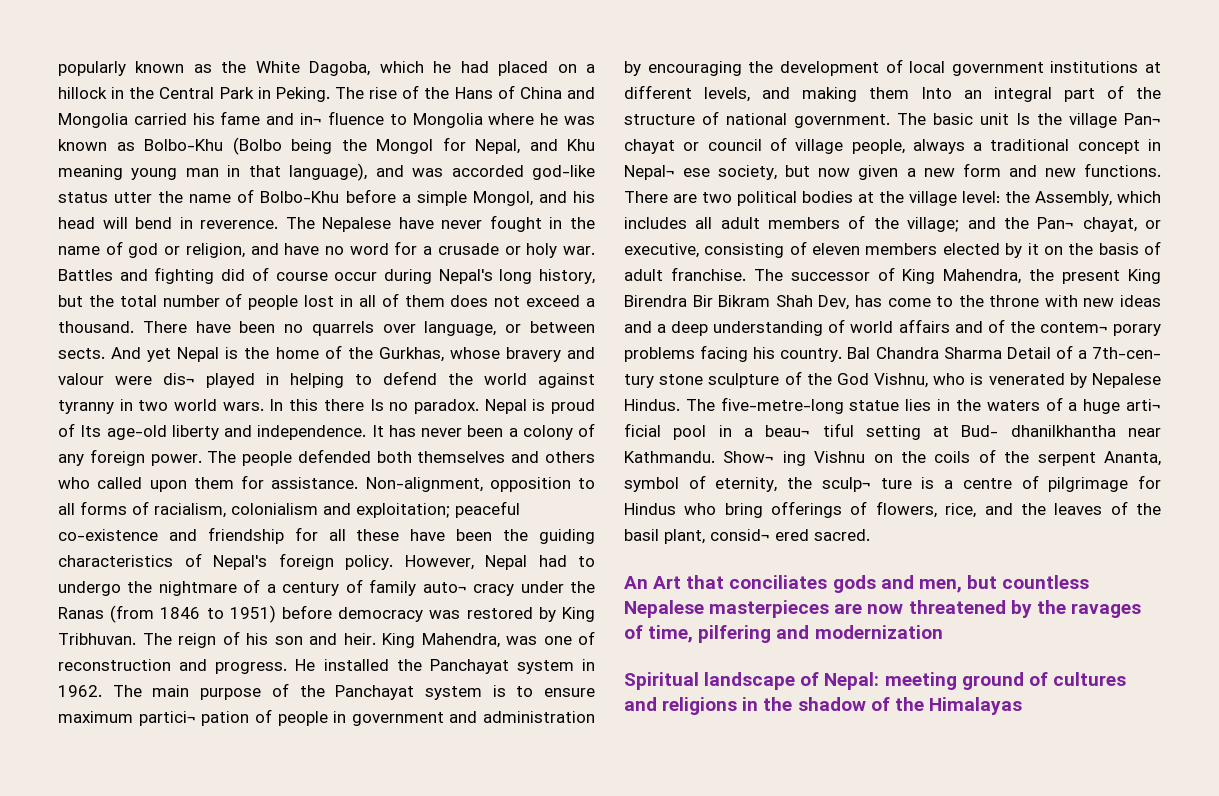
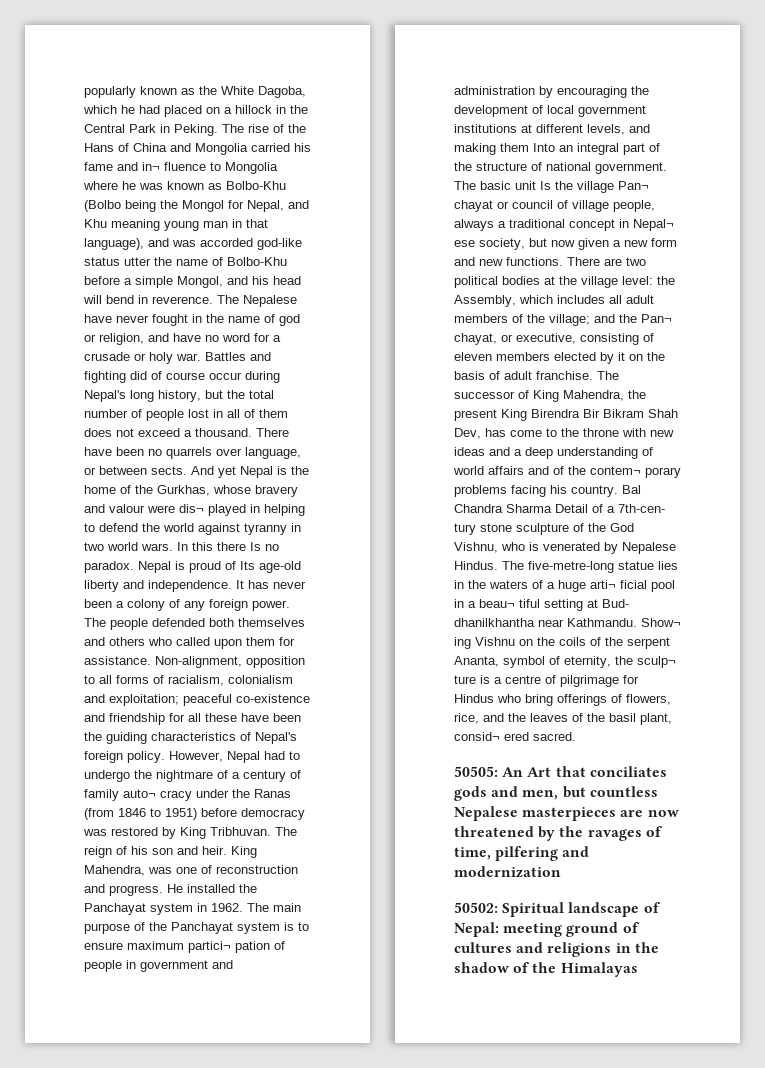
(870, 535) none -> [454,766,498,777] 50505:
(943, 632) none -> [454,902,498,913] 50502:

